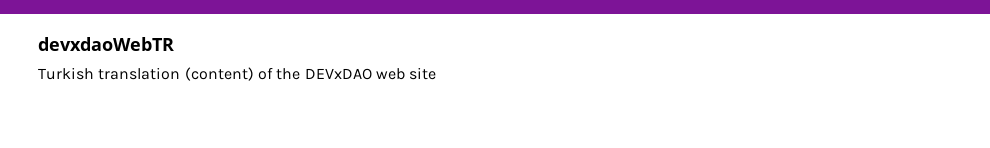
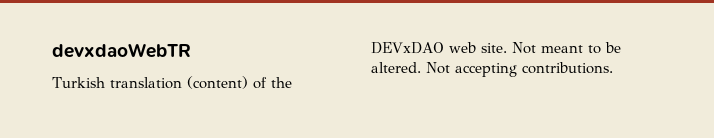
[409,67,437,80] site -> [481,42,621,54] [371,62,613,77] site. Not meant to be altered. Not accepting contributions.

